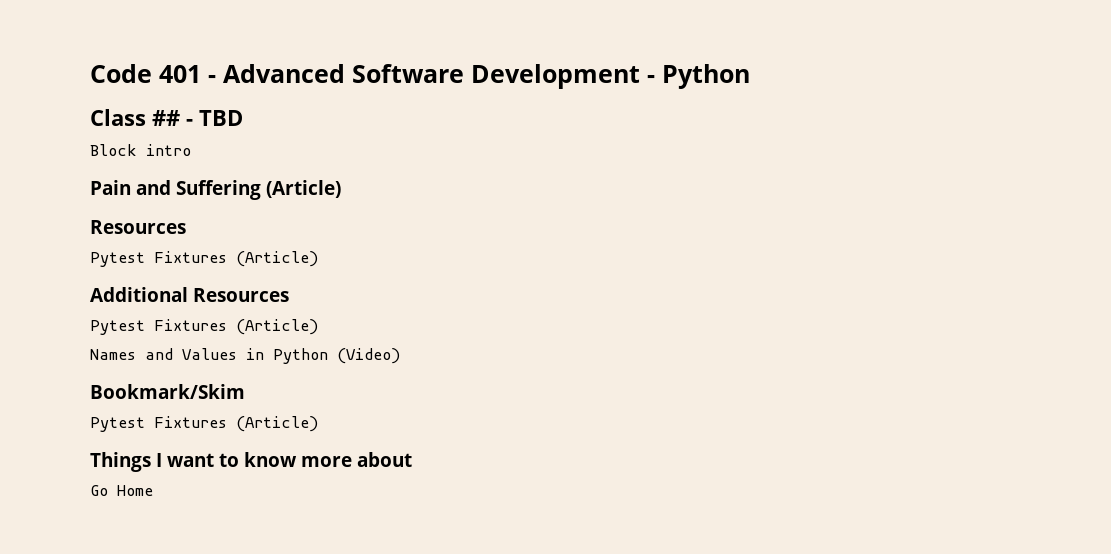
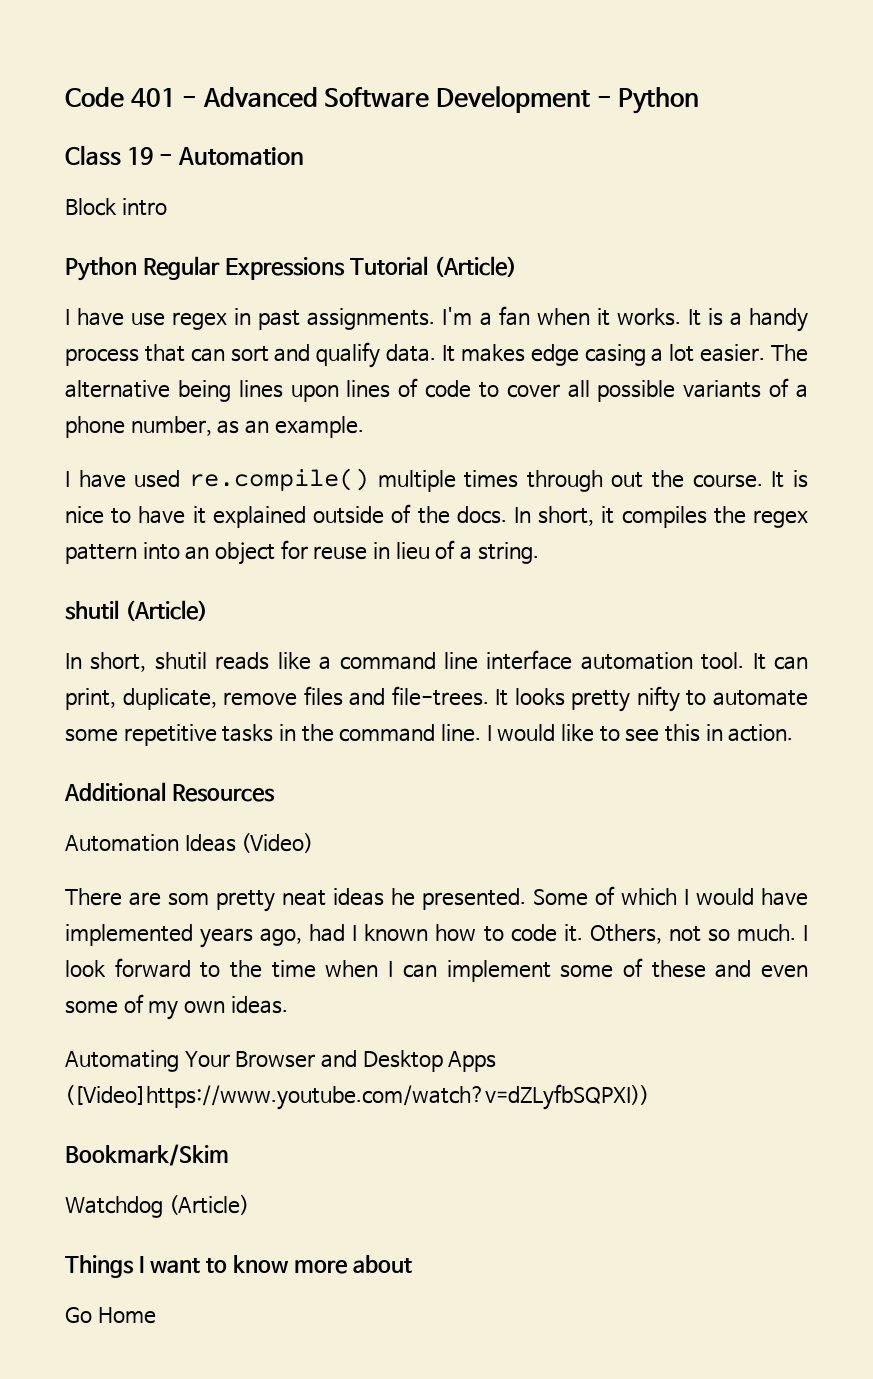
[152,110,243,126] ## - TBD -> [127,147,304,165] 19 - Automation
[90,180,341,200] [90,220,186,234] [90,251,318,267] [90,287,289,302] [90,319,318,335] [90,348,400,364] Pain and Suffering (Article) // Resources // Pytest Fixtures (Article) // Additional Resources // Pytest Fixtures (Article) // Names and Values in Python (Video) -> [65,256,517,281] [65,306,809,332] [65,342,809,368] [65,378,808,402] [65,416,364,438] [65,468,809,492] [65,504,809,528] [65,540,539,565] [65,600,208,621] [65,650,809,672] [65,686,809,712] [65,724,794,746] [64,782,275,802] [65,833,314,853] [65,886,809,912] [65,924,808,948] [65,958,808,982] [65,994,288,1020] [65,1050,497,1072] [65,1084,649,1110] Python Regular Expressions Tutorial (Article) // I have use regex in past assignments. I'm a fan when it works. It is a handy process that can sort and qualify data. It makes edge casing a lot easier. The alternative being lines upon lines of code to cover all possible variants of a phone number, as an example. // I have used re.compile() multiple times through out the course. It is nice to have it explained outside of the docs. In short, it compiles the regex pattern into an object for reuse in lieu of a string. // shutil (Article) // In short, shutil reads like a command line interface automation tool. It can print, duplicate, remove files and file-trees. It looks pretty nifty to automate some repetitive tasks in the command line. I would like to see this in action. // Additional Resources // Automation Ideas (Video) // There are som pretty neat ideas he presented. Some of which I would have implemented years ago, had I known how to code it. Others, not so much. I look forward to the time when I can implement some of these and even some of my own ideas. // Automating Your Browser and Desktop Apps ([Video]https://www.youtube.com/watch?v=dZLyfbSQPXI))
[90,416,227,432] Pytest Fixtures -> [65,1196,163,1218] Watchdog

